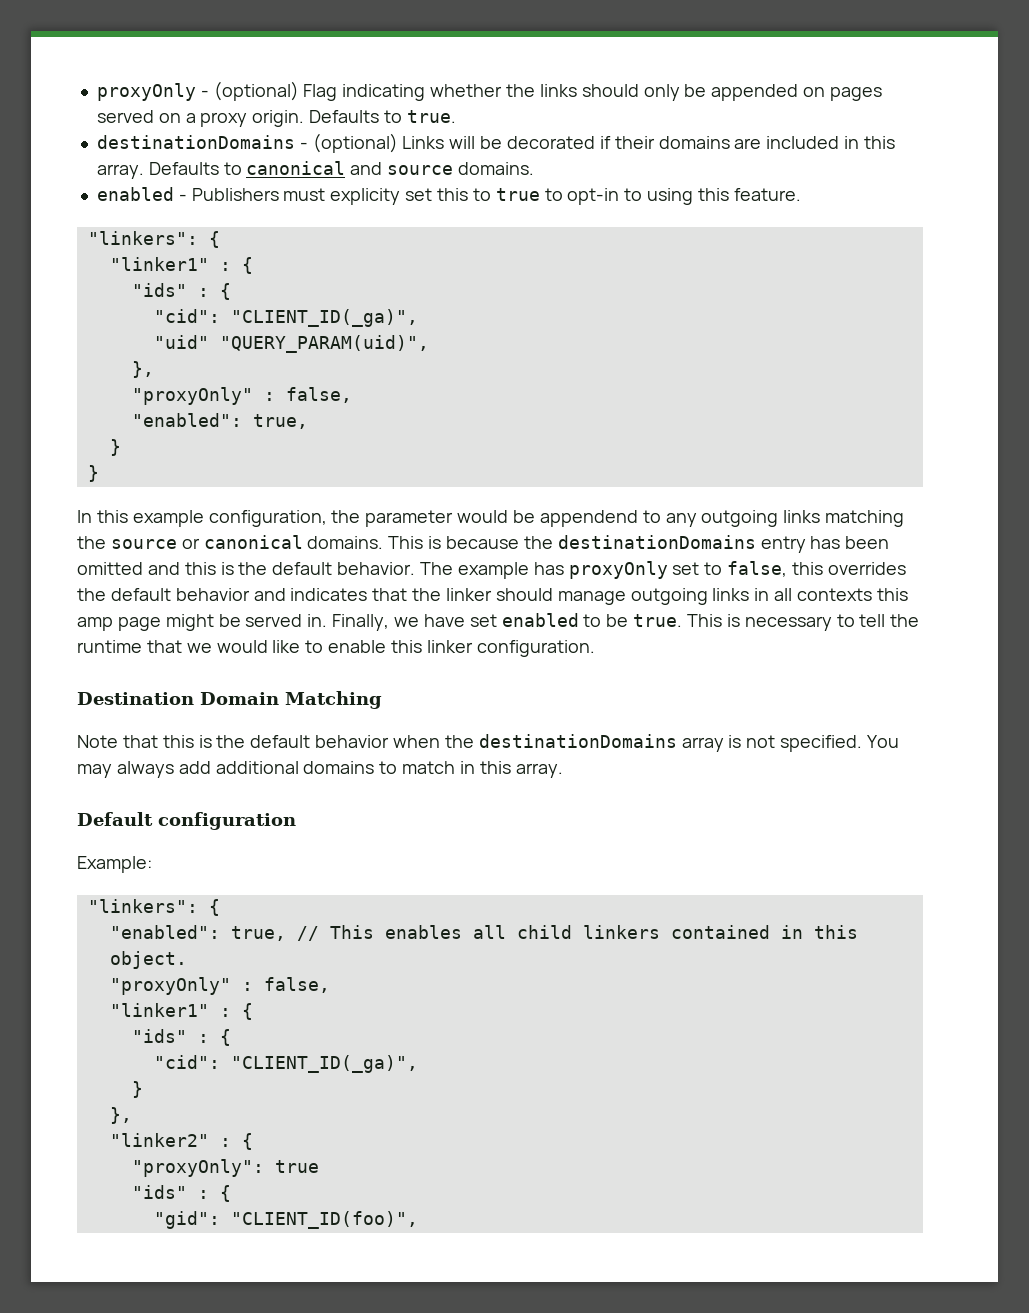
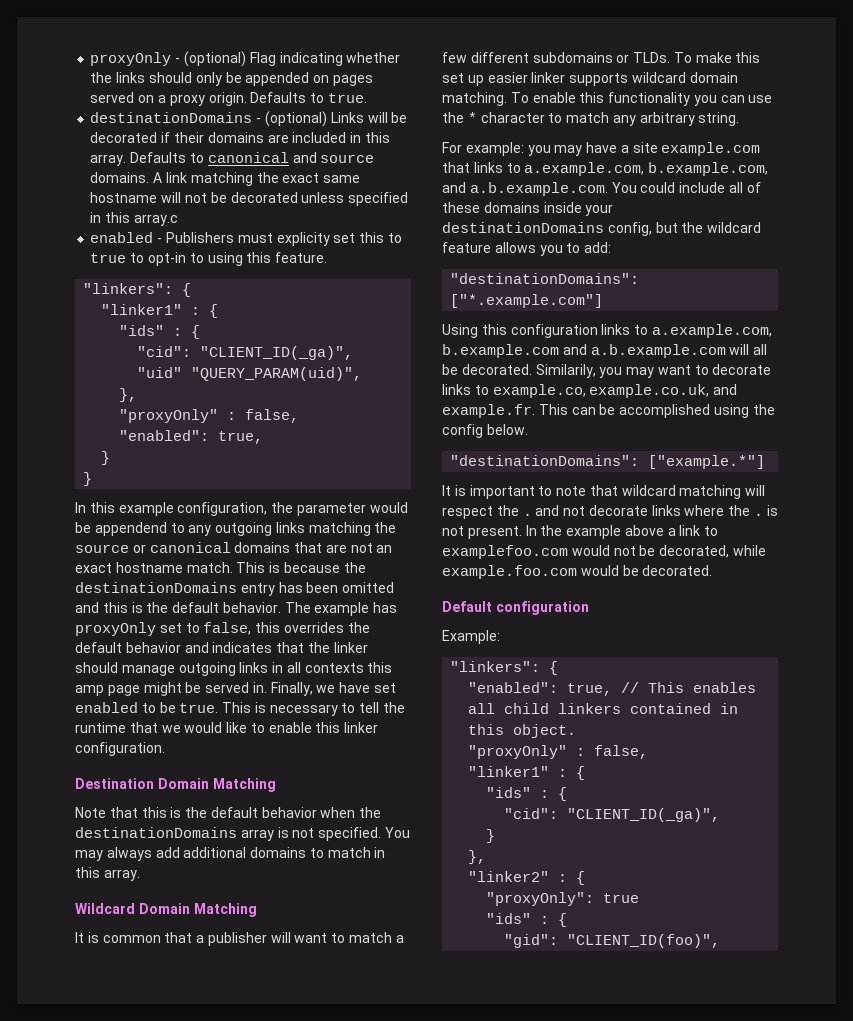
(534, 168) none -> [153,172,361,186] [90,192,409,206] [90,212,178,226] A link matching the exact same hostname will not be decorated unless specified in this array.c
[307,536,384,549] domains. -> [234,542,393,553] [75,562,233,573] domains that are not an exact hostname match.
(563, 770) none -> [75,903,257,917] [75,932,404,946] [442,52,761,63] [442,72,738,86] [442,92,773,106] [442,112,740,126] [442,142,761,156] [442,162,769,176] [442,182,761,196] [442,202,614,216] [442,222,762,236] [442,242,612,256] [450,273,640,284] [450,294,604,308] [442,324,772,338] [442,344,768,358] [442,364,772,378] [442,384,738,398] [442,404,775,418] [442,424,528,438] [450,455,766,469] [442,485,766,499] [442,505,778,519] [442,525,719,539] [442,545,766,559] [442,565,713,579] // Wildcard Domain Matching // It is common that a publisher will want to match a few different subdomains or TLDs. To make this set up easier linker supports wildcard domain matching. To enable this functionality you can use the * character to match any arbitrary string. // For example: you may have a site example.com that links to a.example.com, b.example.com, and a.b.example.com. You could include all of these domains inside your destinationDomains config, but the wildcard feature allows you to add: // "destinationDomains": ["*.example.com"] // Using this configuration links to a.example.com, b.example.com and a.b.example.com will all be decorated. Similarily, you may want to decorate links to example.co, example.co.uk, and example.fr. This can be accomplished using the config below. // "destinationDomains": ["example.*"] // It is important to note that wildcard matching will respect the . and not decorate links where the . is not present. In the example above a link to examplefoo.com would not be decorated, while example.foo.com would be decorated.

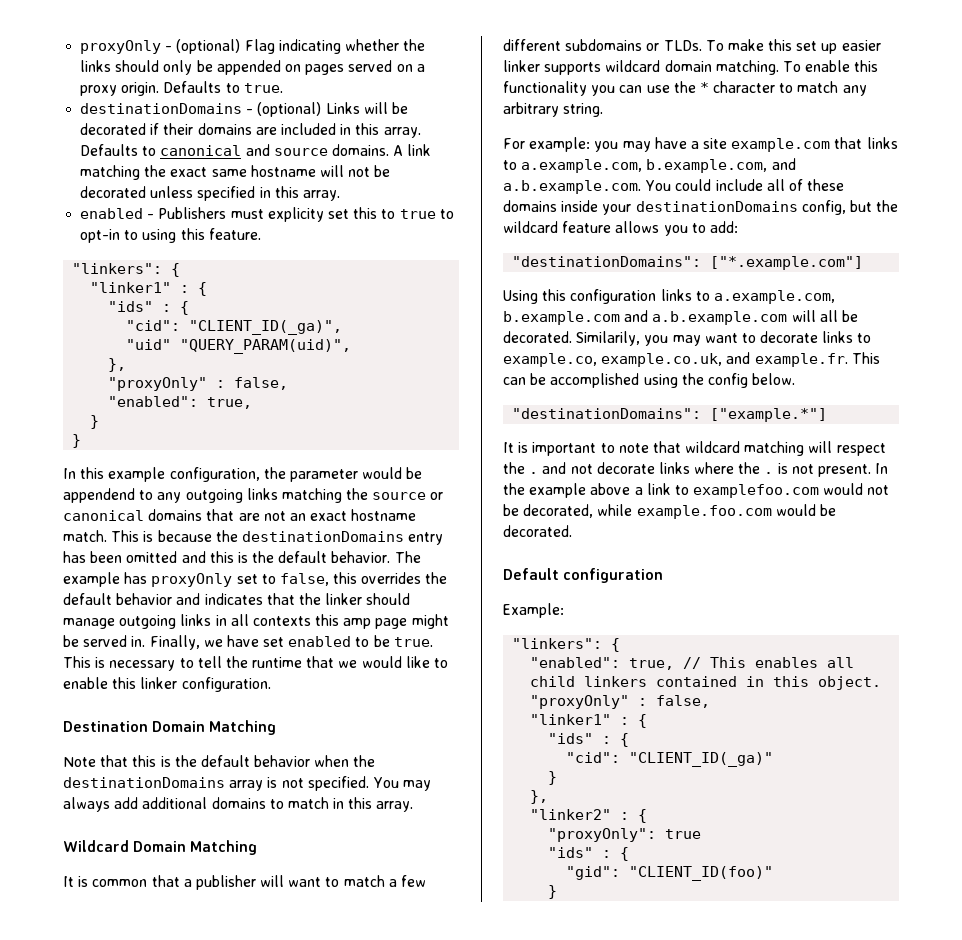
[133,214,178,226] array.c -> [302,190,340,201] array.
[567,808,721,822] "CLIENT_ID(_ga)", -> [629,752,774,767] "CLIENT_ID(_ga)"
[567,934,721,948] "CLIENT_ID(foo)", -> [629,866,774,881] [548,885,558,899] "CLIENT_ID(foo)" // }

